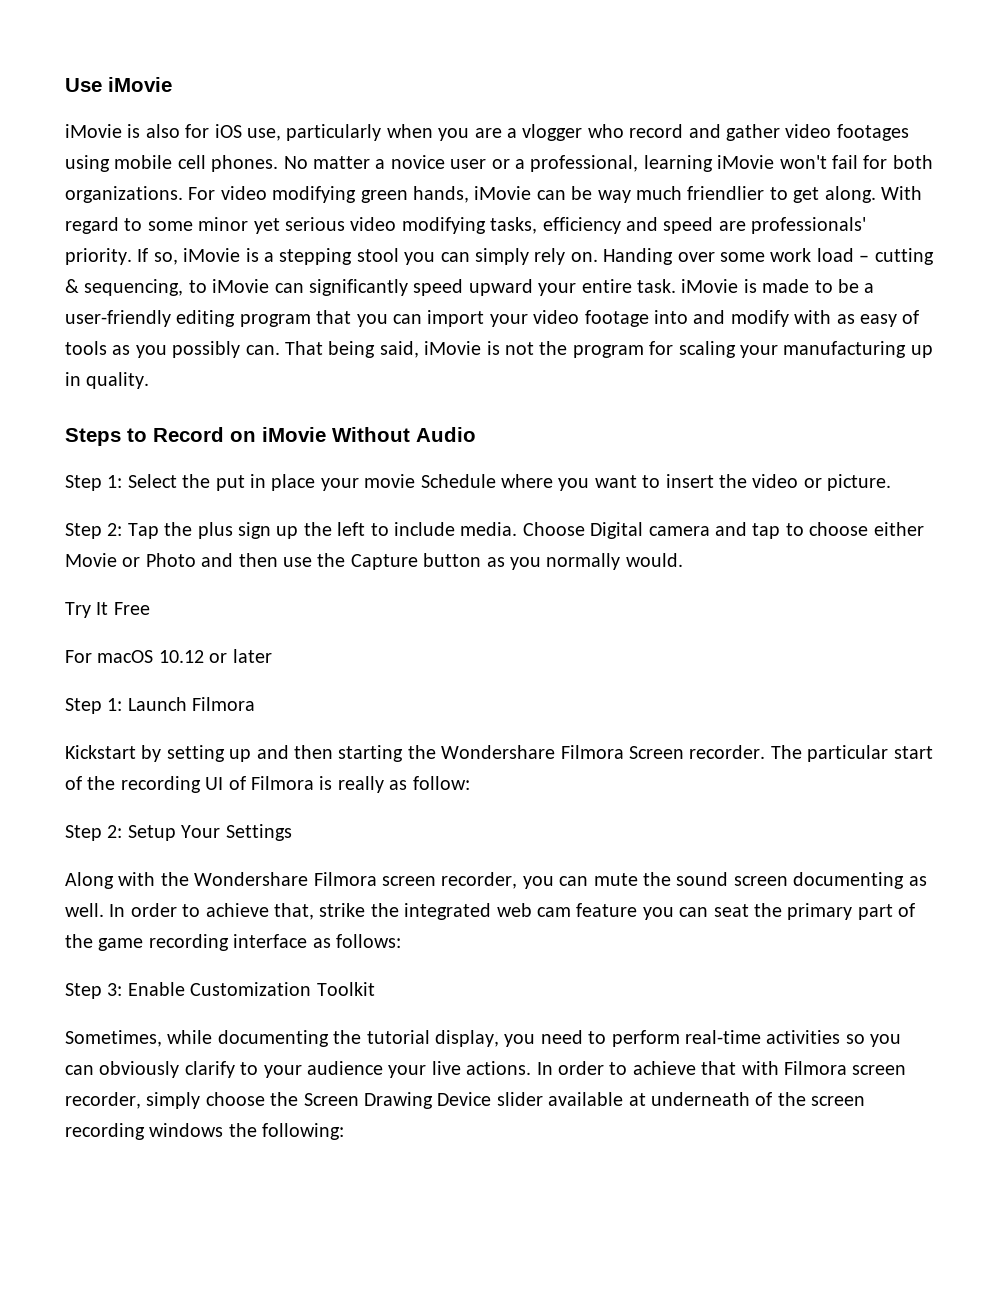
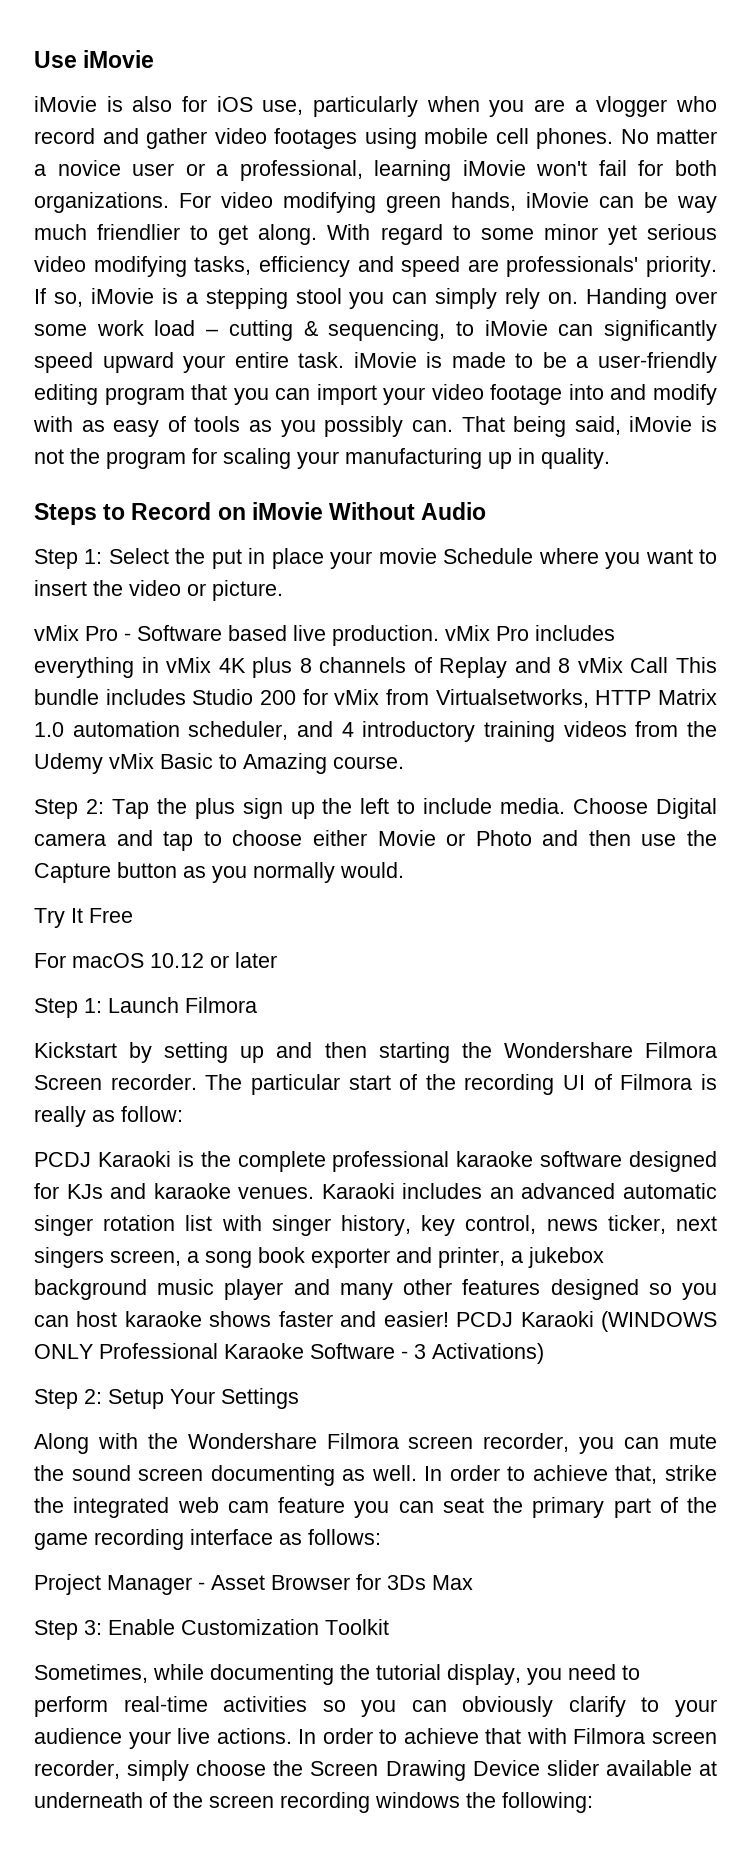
(892, 482) none -> [34,625,615,646] [34,657,718,678] [34,689,717,708] [34,721,717,742] [34,753,404,774] // vMix Pro - Software based live production. vMix Pro includes everything in vMix 4K plus 8 channels of Replay and 8 vMix Call This bundle includes Studio 200 for vMix from Virtualsetworks, HTTP Matrix 1.0 automation scheduler, and 4 introductory training videos from the Udemy vMix Basic to Amazing course.
(470, 783) none -> [34,1151,717,1172] [34,1183,717,1199] [34,1215,717,1236] [34,1247,604,1268] [34,1279,717,1300] [34,1311,718,1332] [34,1343,544,1364] // PCDJ Karaoki is the complete professional karaoke software designed for KJs and karaoke venues. Karaoki includes an advanced automatic singer rotation list with singer history, key control, news ticker, next singers screen, a song book exporter and printer, a jukebox background music player and many other features designed so you can host karaoke shows faster and easier! PCDJ Karaoki (WINDOWS ONLY Professional Karaoke Software - 3 Activations)
(401, 941) none -> [34,1574,473,1595] // Project Manager - Asset Browser for 3Ds Max

